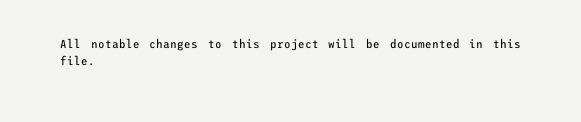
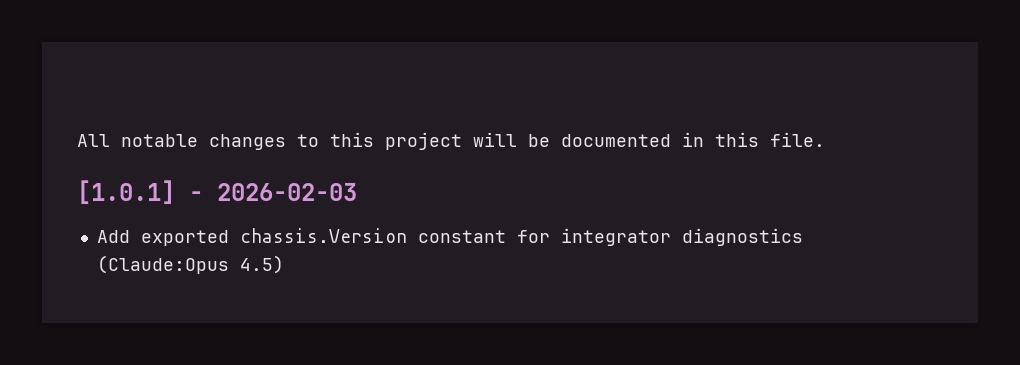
(95, 60) none -> [77,180,357,204] [96,228,803,246] [96,255,284,274] // [1.0.1] - 2026-02-03 // Add exported chassis.Version constant for integrator diagnostics (Claude:Opus 4.5)

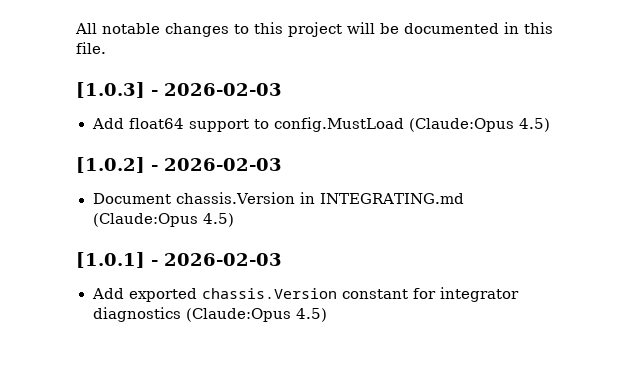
(825, 139) none -> [76,82,282,98] [91,117,550,132] [76,157,282,173] [92,192,465,204] [92,213,234,227] // [1.0.3] - 2026-02-03 // Add float64 support to config.MustLoad (Claude:Opus 4.5) // [1.0.2] - 2026-02-03 // Document chassis.Version in INTEGRATING.md (Claude:Opus 4.5)

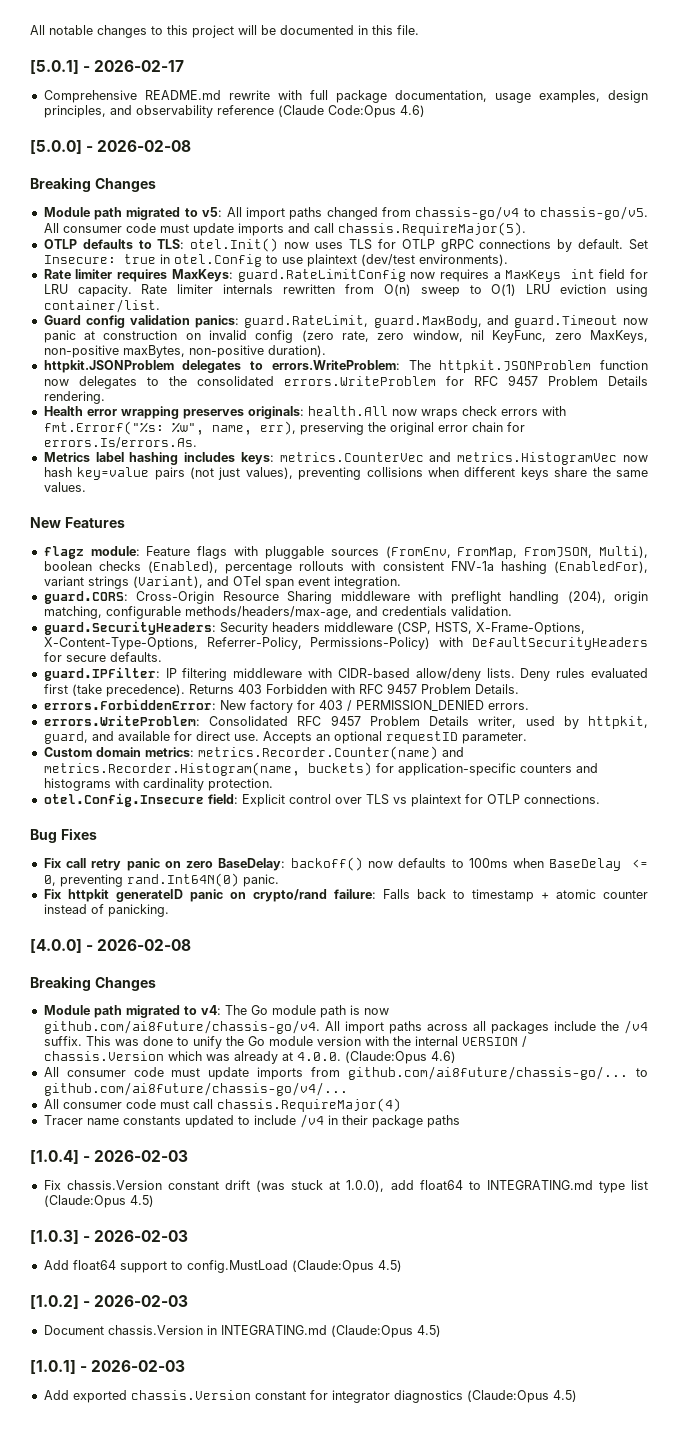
(106, 48) none -> [30,60,185,74] [43,90,648,103] [43,105,425,118] [30,140,192,154] [30,177,156,192] [43,206,648,220] [43,222,526,236] [43,238,648,252] [43,254,508,267] [43,269,648,282] [43,284,649,297] [43,299,160,313] [43,315,648,328] [43,330,649,343] [43,345,326,358] [43,360,648,373] [43,375,648,389] [43,391,105,404] [43,406,566,419] [43,421,525,435] [43,437,197,448] [43,452,648,465] [43,467,648,480] [43,482,86,492] [30,517,125,528] [43,546,648,559] [43,561,649,574] [43,576,401,589] [43,591,648,604] [43,606,512,619] [43,621,585,635] [43,637,648,650] [43,652,162,662] [43,667,648,681] [43,683,519,697] [43,699,529,713] [43,715,648,729] [43,731,527,744] [43,746,464,760] [43,762,598,776] [43,778,273,791] [43,793,600,807] [30,828,97,843] [43,857,649,871] [43,873,279,887] [43,889,648,902] [43,904,169,917] [30,939,192,953] [30,976,156,991] [43,1005,389,1018] [43,1020,649,1034] [43,1036,527,1049] [43,1051,456,1064] [43,1066,648,1080] [43,1082,348,1096] [43,1098,401,1112] [43,1114,460,1128] [30,1150,189,1164] [43,1180,648,1193] [43,1195,154,1208] // [5.0.1] - 2026-02-17 // Comprehensive README.md rewrite with full package documentation, usage examples, design principles, and observability reference (Claude Code:Opus 4.6) // [5.0.0] - 2026-02-08 // Breaking Changes // Module path migrated to v5: All import paths changed from chassis-go/v4 to chassis-go/v5. All consumer code must update imports and call chassis.RequireMajor(5). // OTLP defaults to TLS: otel.Init() now uses TLS for OTLP gRPC connections by default. Set Insecure: true in otel.Config to use plaintext (dev/test environments). // Rate limiter requires MaxKeys: guard.RateLimitConfig now requires a MaxKeys int field for LRU capacity. Rate limiter internals rewritten from O(n) sweep to O(1) LRU eviction using container/list. // Guard config validation panics: guard.RateLimit, guard.MaxBody, and guard.Timeout now panic at construction on invalid config (zero rate, zero window, nil KeyFunc, zero MaxKeys, non-positive maxBytes, non-positive duration). // httpkit.JSONProblem delegates to errors.WriteProblem: The httpkit.JSONProblem function now delegates to the consolidated errors.WriteProblem for RFC 9457 Problem Details rendering. // Health error wrapping preserves originals: health.All now wraps check errors with fmt.Errorf("%s: %w", name, err), preserving the original error chain for errors.Is/errors.As. // Metrics label hashing includes keys: metrics.CounterVec and metrics.HistogramVec now hash key=value pairs (not just values), preventing collisions when different keys share the same values. // New Features // flagz module: Feature flags with pluggable sources (FromEnv, FromMap, FromJSON, Multi), boolean checks (Enabled), percentage rollouts with consistent FNV-1a hashing (EnabledFor), variant strings (Variant), and OTel span event integration. // guard.CORS: Cross-Origin Resource Sharing middleware with preflight handling (204), origin matching, configurable methods/headers/max-age, and credentials validation. // guard.SecurityHeaders: Security headers middleware (CSP, HSTS, X-Frame-Options, X-Content-Type-Options, Referrer-Policy, Permissions-Policy) with DefaultSecurityHeaders for secure defaults. // guard.IPFilter: IP filtering middleware with CIDR-based allow/deny lists. Deny rules evaluated first (take precedence). Returns 403 Forbidden with RFC 9457 Problem Details. // errors.ForbiddenError: New factory for 403 / PERMISSION_DENIED errors. // errors.WriteProblem: Consolidated RFC 9457 Problem Details writer, used by httpkit, guard, and available for direct use. Accepts an optional requestID parameter. // Custom domain metrics: metrics.Recorder.Counter(name) and metrics.Recorder.Histogram(name, buckets) for application-specific counters and histograms with cardinality protection. // otel.Config.Insecure field: Explicit control over TLS vs plaintext for OTLP connections. // Bug Fixes // Fix call retry panic on zero BaseDelay: backoff() now defaults to 100ms when BaseDelay <= 0, preventing rand.Int64N(0) panic. // Fix httpkit generateID panic on crypto/rand failure: Falls back to timestamp + atomic counter instead of panicking. // [4.0.0] - 2026-02-08 // Breaking Changes // Module path migrated to v4: The Go module path is now github.com/ai8future/chassis-go/v4. All import paths across all packages include the /v4 suffix. This was done to unify the Go module version with the internal VERSION / chassis.Version which was already at 4.0.0. (Claude:Opus 4.6) // All consumer code must update imports from github.com/ai8future/chassis-go/... to github.com/ai8future/chassis-go/v4/... // All consumer code must call chassis.RequireMajor(4) // Tracer name constants updated to include /v4 in their package paths // [1.0.4] - 2026-02-03 // Fix chassis.Version constant drift (was stuck at 1.0.0), add float64 to INTEGRATING.md type list (Claude:Opus 4.5)

